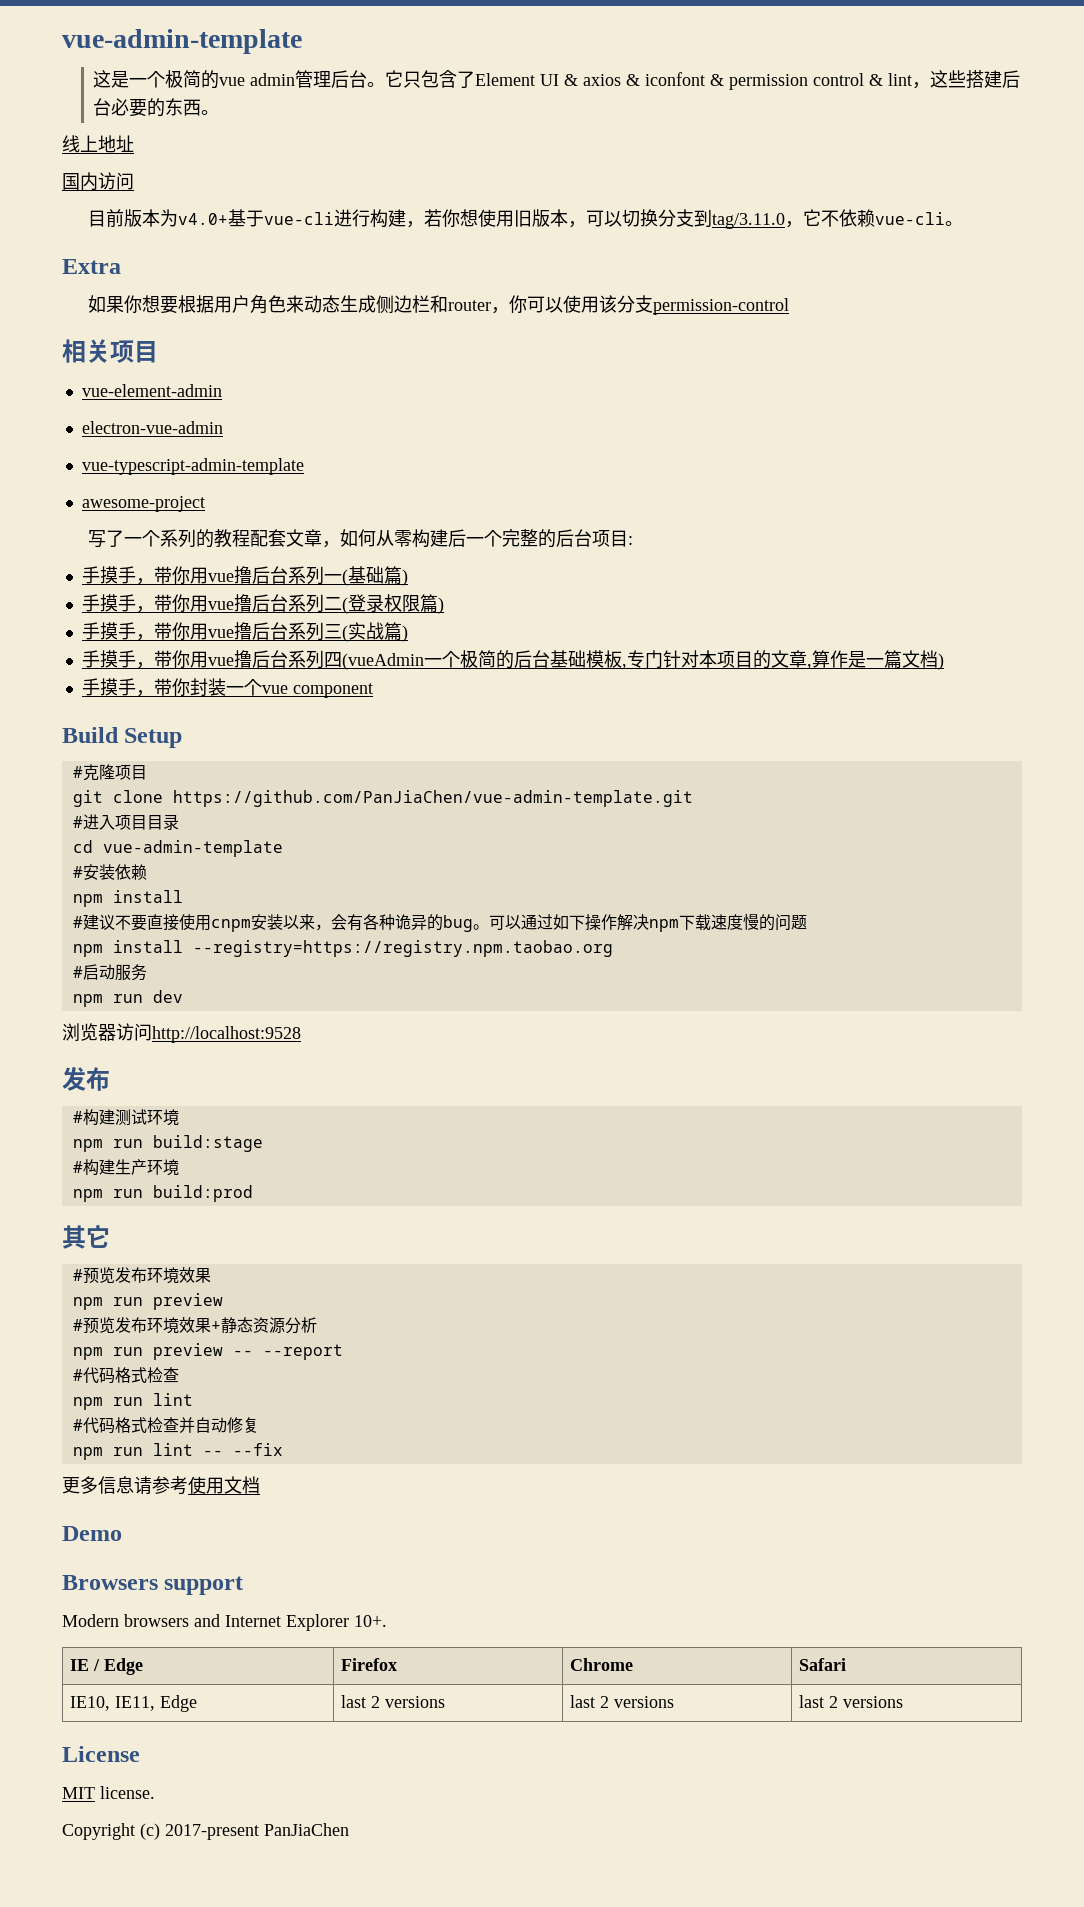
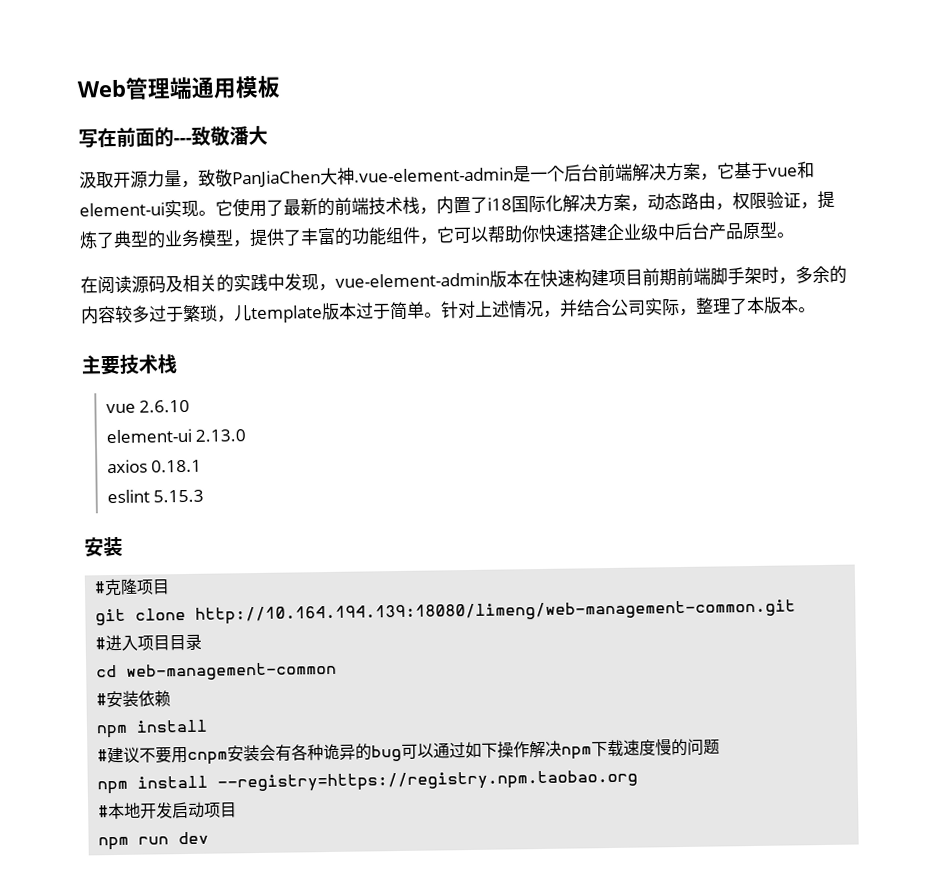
[62,29,302,54] [93,70,1021,90] [93,98,220,117] [62,135,134,153] [62,172,134,191] [88,209,964,229] [62,259,121,274] [88,295,790,315] [62,339,158,363] [81,384,222,397] [81,421,223,434] [81,458,304,475] [81,496,205,512] [88,529,634,548] [81,566,408,586] [81,594,444,614] [81,622,408,642] [81,650,944,670] [81,678,373,698] [62,727,183,748] vue-admin-template // 这是一个极简的vue admin管理后台。它只包含了Element UI & axios & iconfont & permission control & lint，这些搭建后台必要的东西。 // 线上地址 // 国内访问 // 目前版本为v4.0+基于vue-cli进行构建，若你想使用旧版本，可以切换分支到tag/3.11.0，它不依赖vue-cli。 // Extra // 如果你想要根据用户角色来动态生成侧边栏和router，你可以使用该分支permission-control // 相关项目 // vue-element-admin // electron-vue-admin // vue-typescript-admin-template // awesome-project // 写了一个系列的教程配套文章，如何从零构建后一个完整的后台项目: // 手摸手，带你用vue撸后台系列一(基础篇) // 手摸手，带你用vue撸后台系列二(登录权限篇) // 手摸手，带你用vue撸后台系列三(实战篇) // 手摸手，带你用vue撸后台系列四(vueAdmin一个极简的后台基础模板,专门针对本项目的文章,算作是一篇文档) // 手摸手，带你封装一个vue component // Build Setup -> [77,75,281,100] [78,125,268,149] [79,161,815,189] [79,190,835,218] [79,221,795,250] [80,265,847,294] [81,296,816,325] [81,354,177,376] [105,399,191,414] [105,428,247,444] [106,459,203,474] [106,489,205,504] [84,536,123,557] Web管理端通用模板 // 写在前面的---致敬潘大 // 汲取开源力量，致敬PanJiaChen大神.vue-element-admin是一个后台前端解决方案，它基于vue和element-ui实现。它使用了最新的前端技术栈，内置了i18国际化解决方案，动态路由，权限验证，提炼了典型的业务模型，提供了丰富的功能组件，它可以帮助你快速搭建企业级中后台产品原型。 // 在阅读源码及相关的实践中发现，vue-element-admin版本在快速构建项目前期前端脚手架时，多余的内容较多过于繁琐，儿template版本过于简单。针对上述情况，并结合公司实际，整理了本版本。 // 主要技术栈 // vue 2.6.10 // element-ui 2.13.0 // axios 0.18.1 // eslint 5.15.3 // 安装
[172,790,693,807] https://github.com/PanJiaChen/vue-admin-template.git -> [195,599,797,625] http://10.164.194.139:18080/limeng/web-management-common.git
[102,840,283,857] vue-admin-template -> [126,661,338,681] web-management-common
[146,914,195,931] 直接使 -> (173, 755) none
[282,914,331,931] 以来， -> (261, 753) none
[472,924,489,930] 。 -> (403, 753) none
[82,964,147,981] 启动服务 -> [108,801,238,820] 本地开发启动项目
[62,1023,301,1043] [62,1067,110,1091] [72,1109,179,1126] [72,1135,263,1152] [72,1159,179,1176] [72,1185,253,1202] [62,1225,110,1249] [72,1267,211,1284] [72,1293,223,1310] [72,1317,317,1334] [72,1343,343,1360] [72,1367,179,1384] [72,1393,193,1410] [72,1417,259,1434] [72,1443,283,1460] [62,1476,260,1495] [62,1526,122,1541] [62,1575,244,1595] [62,1614,387,1631] [69,1658,143,1675] [340,1658,397,1671] [569,1658,633,1671] [798,1658,846,1671] [69,1695,197,1712] [340,1695,445,1708] [569,1695,674,1708] [798,1695,903,1708] [62,1746,140,1762] [62,1786,155,1799] [62,1823,349,1840] // 浏览器访问http://localhost:9528 // 发布 // #构建测试环境 // npm run build:stage // #构建生产环境 // npm run build:prod // 其它 // #预览发布环境效果 // npm run preview // #预览发布环境效果+静态资源分析 // npm run preview -- --report // #代码格式检查 // npm run lint // #代码格式检查并自动修复 // npm run lint -- --fix // 更多信息请参考使用文档 // Demo // Browsers support // Modern browsers and Internet Explorer 10+. // IE / Edge | Firefox | Chrome | Safari // IE10, IE11, Edge | last 2 versions | last 2 versions | last 2 versions // License // MIT license. // Copyright (c) 2017-present PanJiaChen -> (210, 838) none

